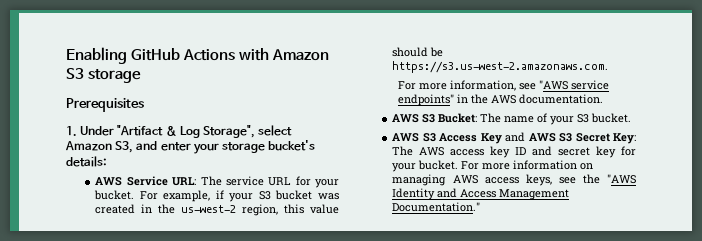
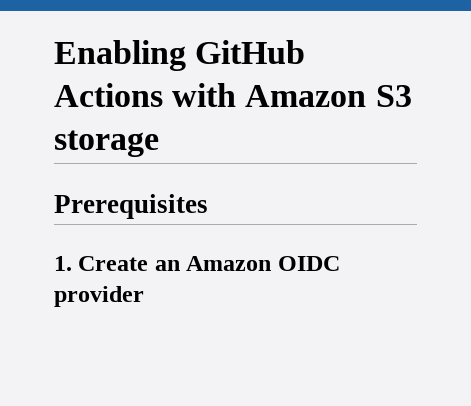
[80,125,293,138] [65,140,316,154] [66,156,107,167] [95,176,339,188] [94,190,339,202] [95,204,339,216] [392,47,444,57] [392,61,609,73] [397,80,609,91] [397,94,603,106] [392,113,632,125] [392,132,636,144] [392,146,636,158] [392,160,594,172] [392,174,636,186] [392,188,570,200] [392,202,481,212] Under "Artifact & Log Storage", select Amazon S3, and enter your storage bucket's details: // AWS Service URL: The service URL for your bucket. For example, if your S3 bucket was created in the us-west-2 region, this value should be https://s3.us-west-2.amazonaws.com. // For more information, see "AWS service endpoints" in the AWS documentation. // AWS S3 Bucket: The name of your S3 bucket. // AWS S3 Access Key and AWS S3 Secret Key: The AWS access key ID and secret key for your bucket. For more information on managing AWS access keys, see the "AWS Identity and Access Management Documentation." -> [78,256,340,271] [54,286,144,307] Create an Amazon OIDC provider

